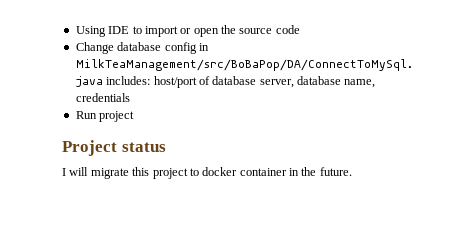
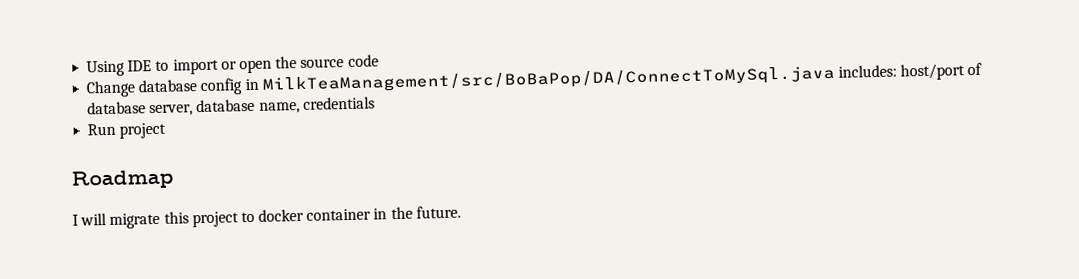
[62,140,166,156] Project status -> [71,169,174,190] Roadmap

